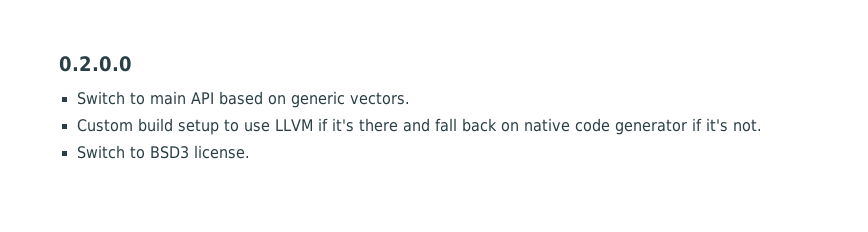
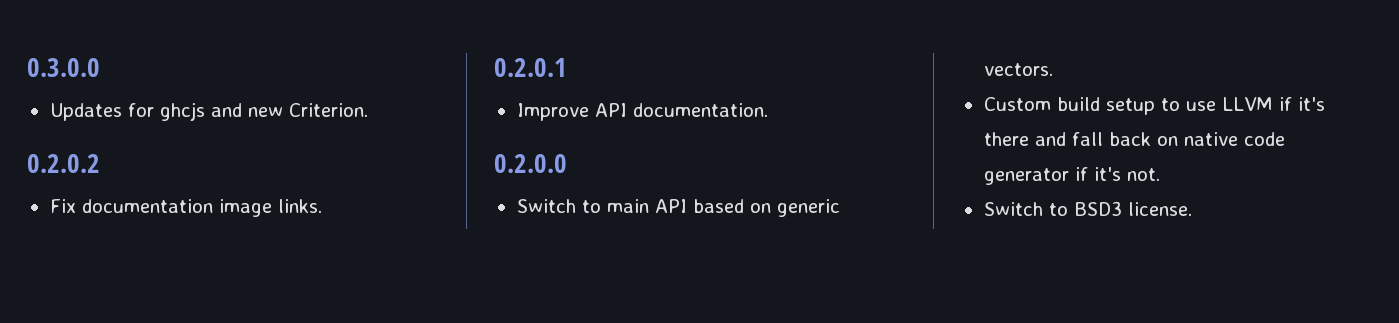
(59, 64) none -> [27,58,100,77] [49,102,368,121] [27,154,100,173] [49,199,322,217] [494,58,567,77] [516,103,768,121] 0.3.0.0 // Updates for ghcjs and new Criterion. // 0.2.0.2 // Fix documentation image links. // 0.2.0.1 // Improve API documentation. //

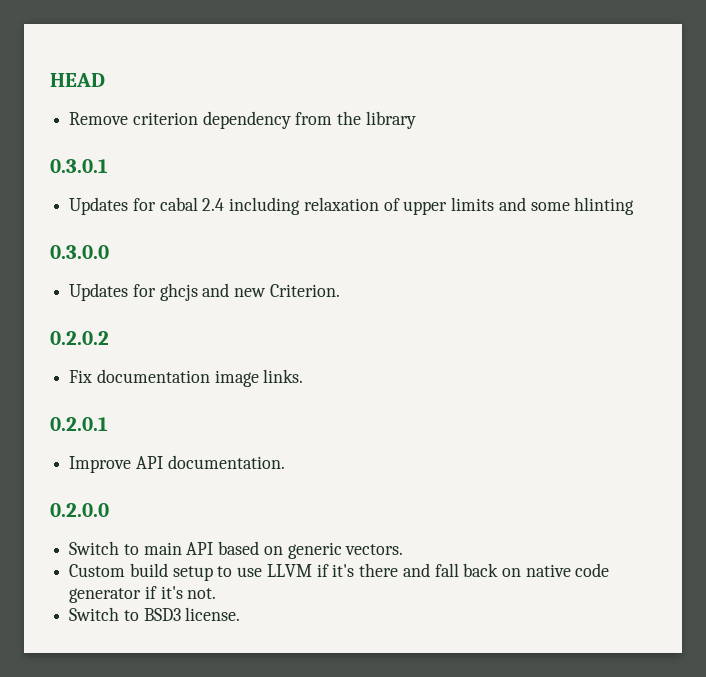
(27, 67) none -> [50,73,105,87] [69,111,416,129] [50,159,108,173] [69,197,635,215] HEAD // Remove criterion dependency from the library // 0.3.0.1 // Updates for cabal 2.4 including relaxation of upper limits and some hlinting //

